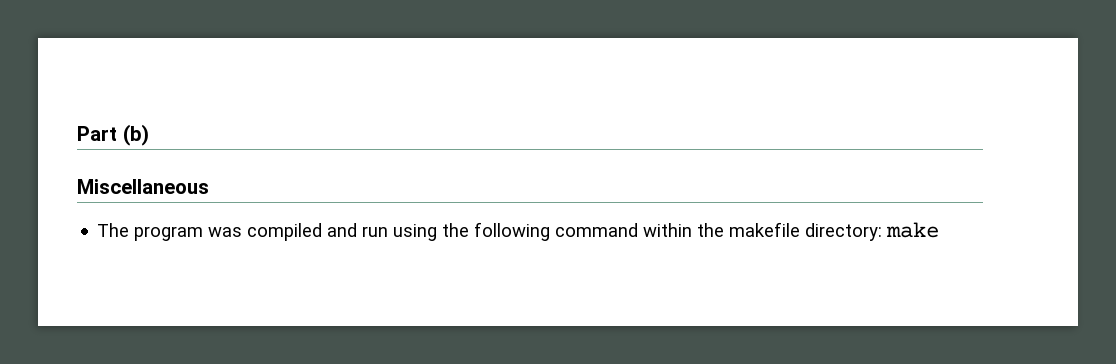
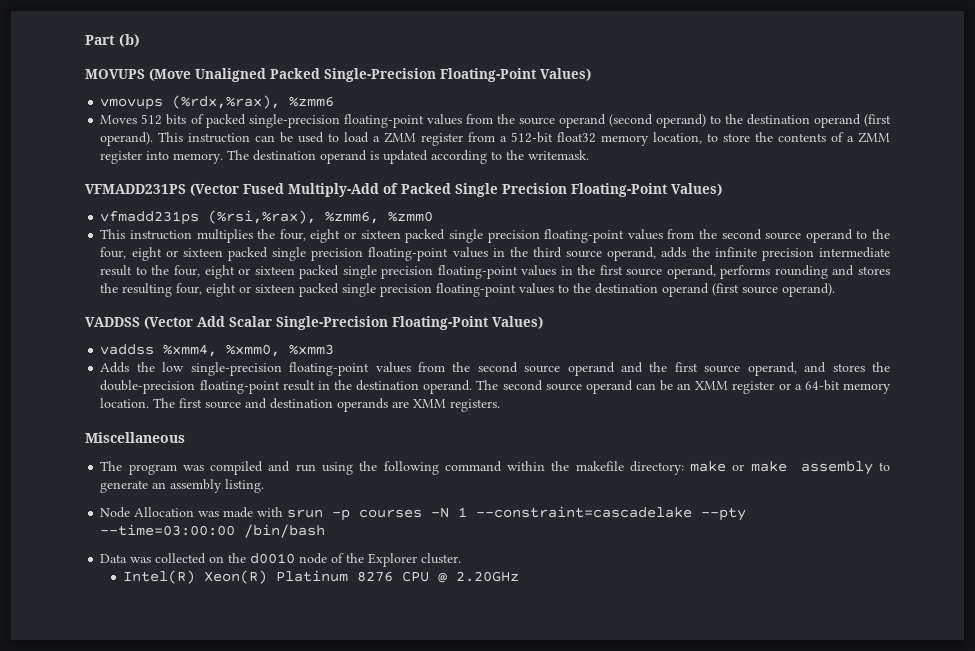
(149, 135) none -> [85,68,591,82] [100,95,335,110] [100,114,891,128] [100,132,890,146] [100,150,590,164] [85,183,722,197] [100,210,434,225] [100,229,890,243] [100,247,890,261] [100,265,890,279] [100,283,836,297] [85,316,543,330] [100,344,335,357] [100,362,890,376] [100,380,892,394] [100,398,501,412] // MOVUPS (Move Unaligned Packed Single-Precision Floating-Point Values) // vmovups (%rdx,%rax), %zmm6 // Moves 512 bits of packed single-precision floating-point values from the source operand (second operand) to the destination operand (first operand). This instruction can be used to load a ZMM register from a 512-bit float32 memory location, to store the contents of a ZMM register into memory. The destination operand is updated according to the writemask. // VFMADD231PS (Vector Fused Multiply-Add of Packed Single Precision Floating-Point Values) // vfmadd231ps (%rsi,%rax), %zmm6, %zmm0 // This instruction multiplies the four, eight or sixteen packed single precision floating-point values from the second source operand to the four, eight or sixteen packed single precision floating-point values in the third source operand, adds the infinite precision intermediate result to the four, eight or sixteen packed single precision floating-point values in the first source operand, performs rounding and stores the resulting four, eight or sixteen packed single precision floating-point values to the destination operand (first source operand). // VADDSS (Vector Add Scalar Single-Precision Floating-Point Values) // vaddss %xmm4, %xmm0, %xmm3 // Adds the low single-precision floating-point values from the second source operand and the first source operand, and stores the double-precision floating-point result in the destination operand. The second source operand can be an XMM register or a 64-bit memory location. The first source and destination operands are XMM registers.
(940, 230) none -> [732,461,891,475] [100,479,265,493] [100,506,747,521] [100,524,326,538] [100,553,462,567] [123,570,520,584] or make assembly to generate an assembly listing. // Node Allocation was made with srun -p courses -N 1 --constraint=cascadelake --pty --time=03:00:00 /bin/bash // Data was collected on the d0010 node of the Explorer cluster. // Intel(R) Xeon(R) Platinum 8276 CPU @ 2.20GHz

